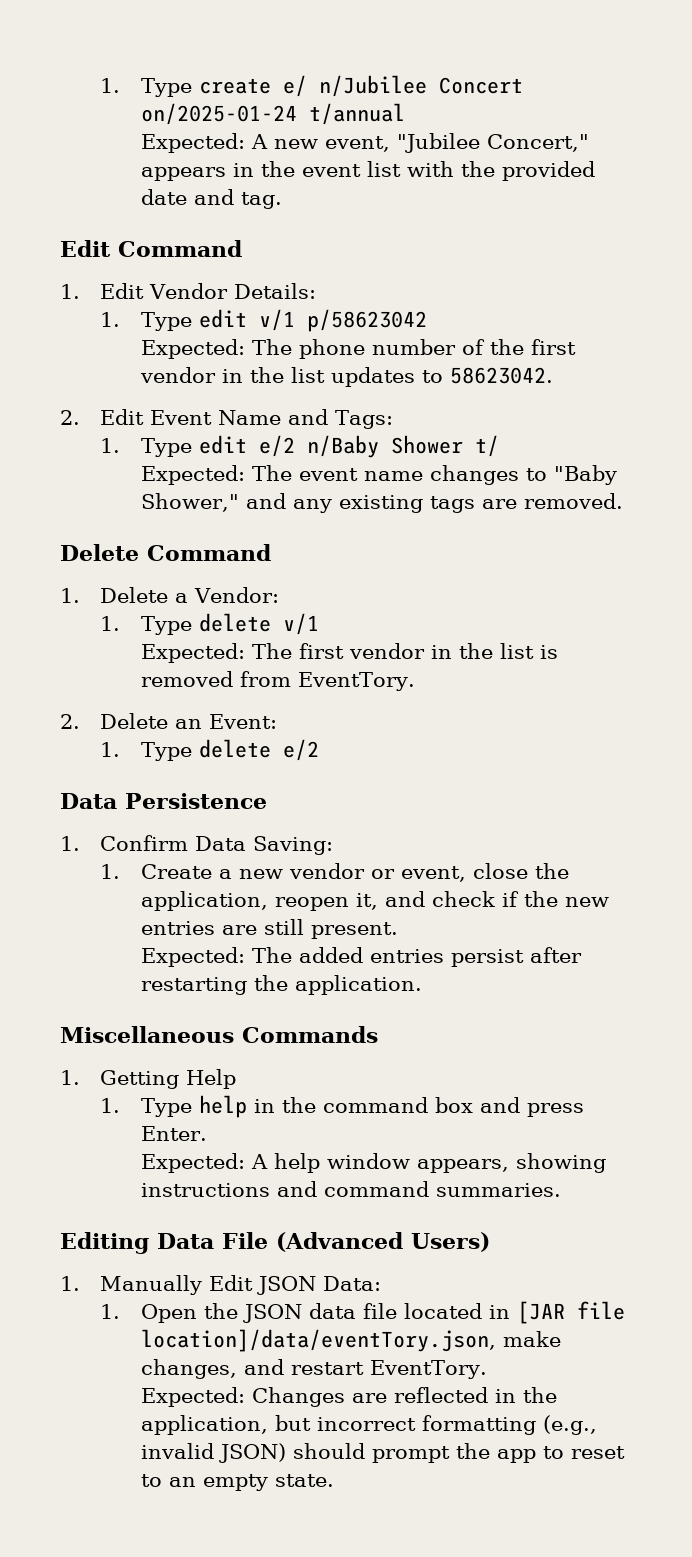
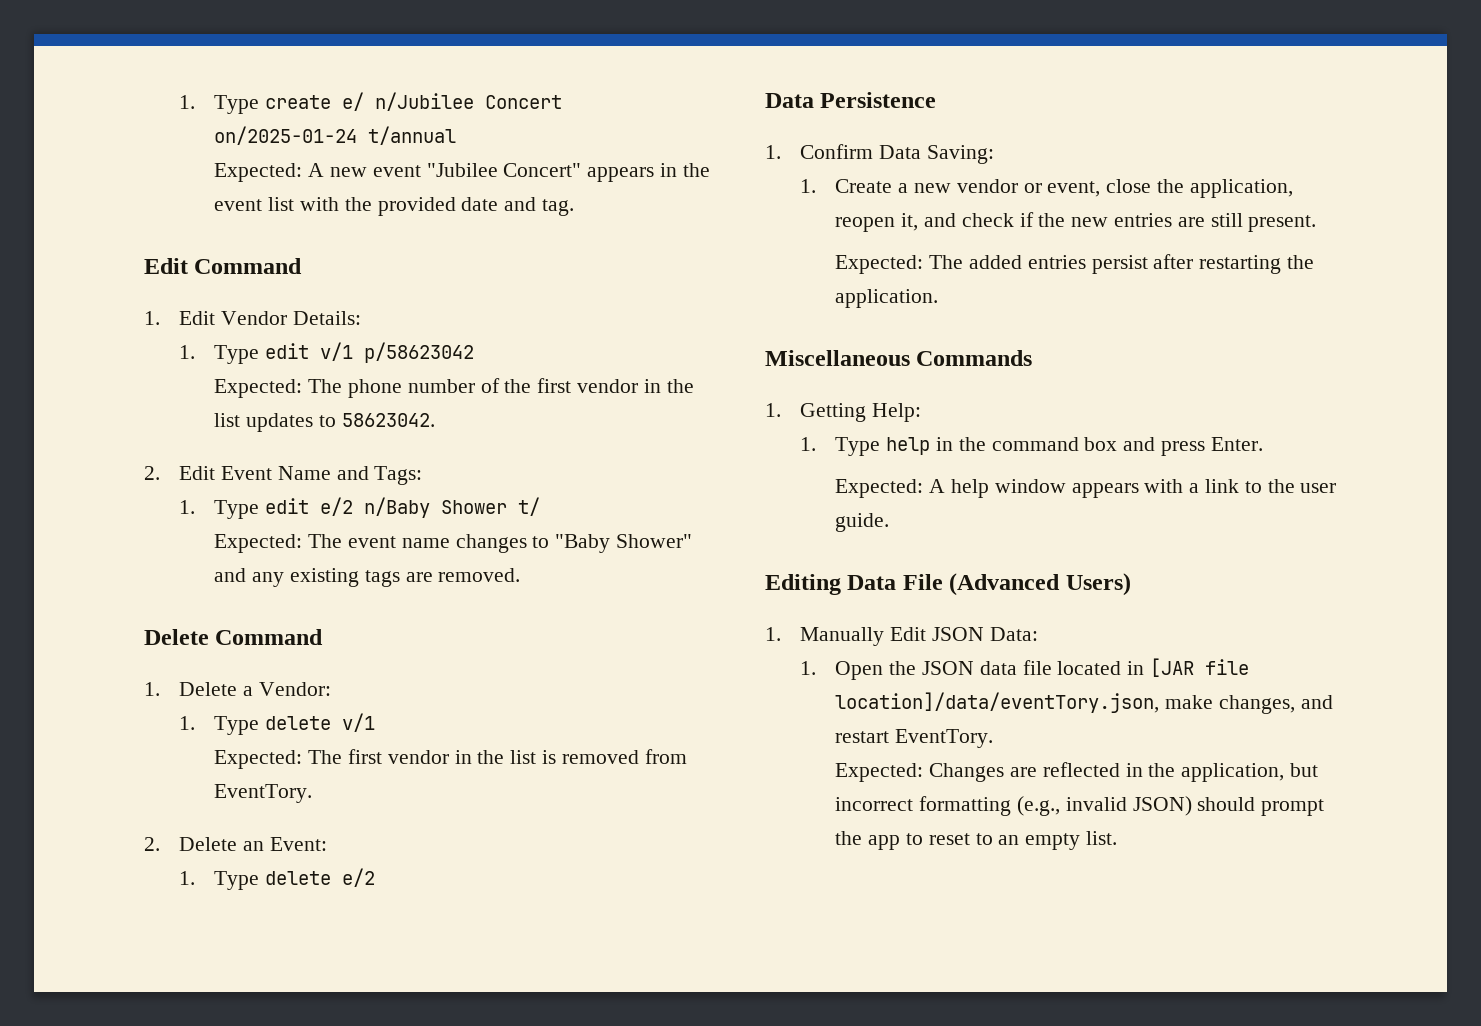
[324,133,589,153] event, "Jubilee Concert," -> [372,163,582,177] event "Jubilee Concert"
[140,493,239,512] Shower," -> [616,534,693,548] Shower"
[186,1069,237,1089] Help -> [871,403,921,422] Help:
[416,1153,606,1173] [140,1181,561,1197] appears, showing instructions and command summaries. -> [1071,479,1337,498] [835,513,890,532] appears with a link to the user guide.
[274,1474,334,1487] state. -> [1086,831,1118,845] list.

